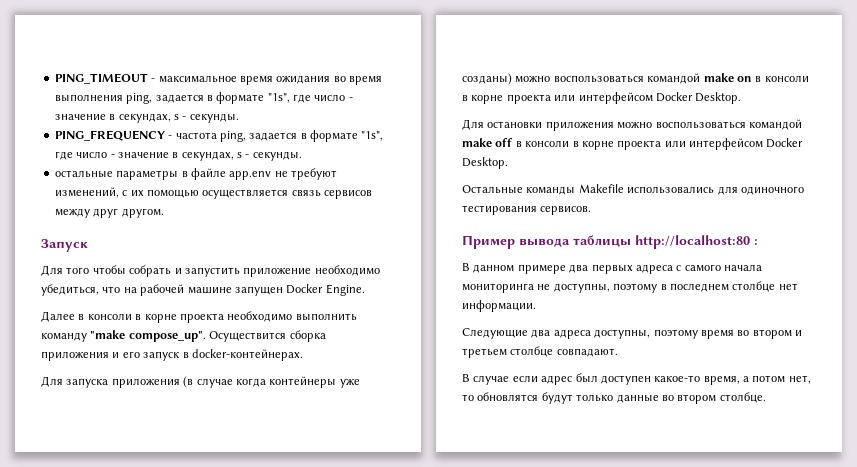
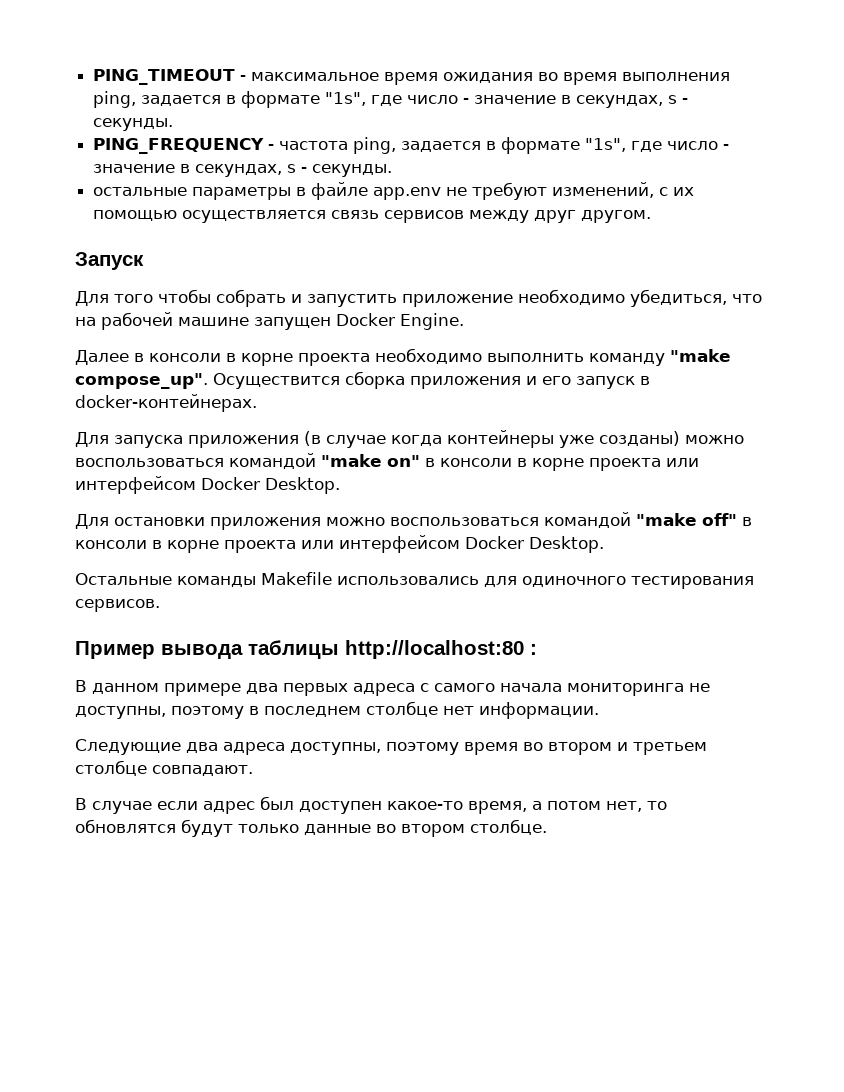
[703,73,752,82] make on -> [321,454,420,467] "make on"
[462,138,514,147] make off -> [636,513,737,526] "make off"

